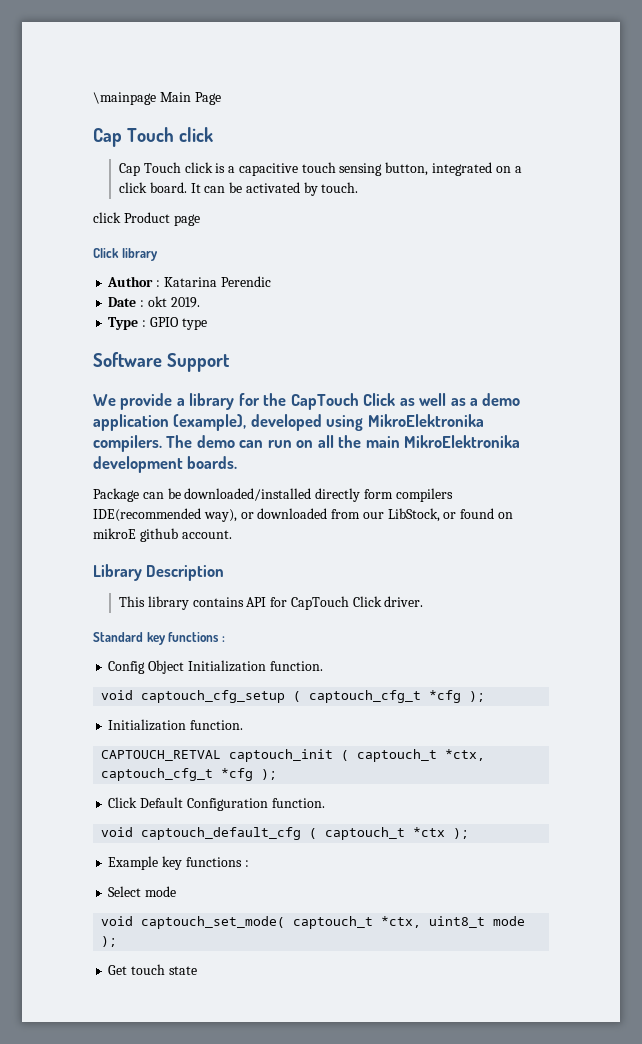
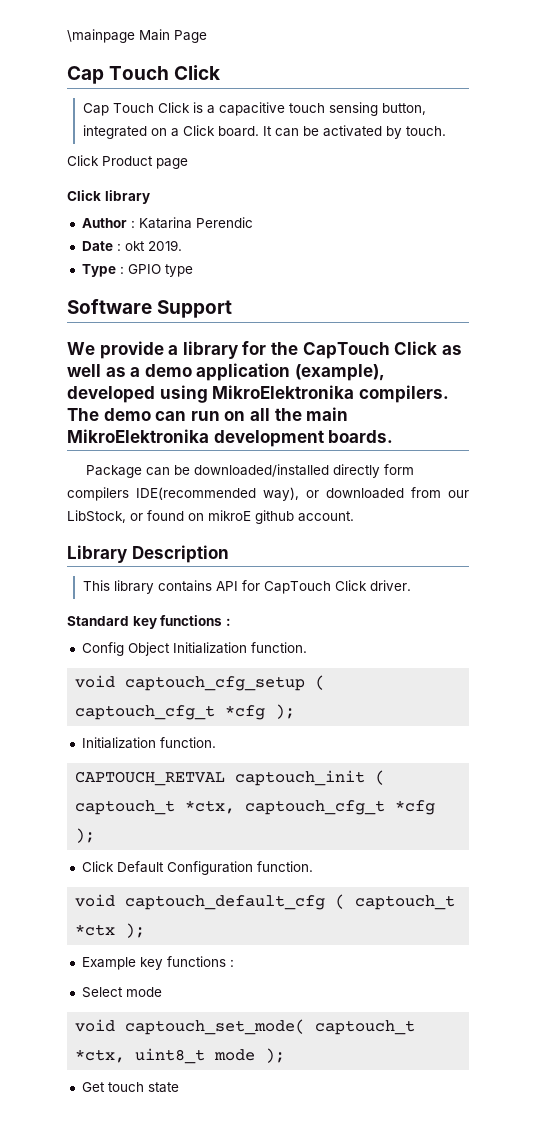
[178,127,213,142] [119,162,213,176] click // Cap Touch click -> [174,65,221,80] [82,102,190,116] Click // Cap Touch Click
[119,182,148,193] click -> [182,125,215,136] Click
[93,212,121,223] click -> [67,155,99,166] Click

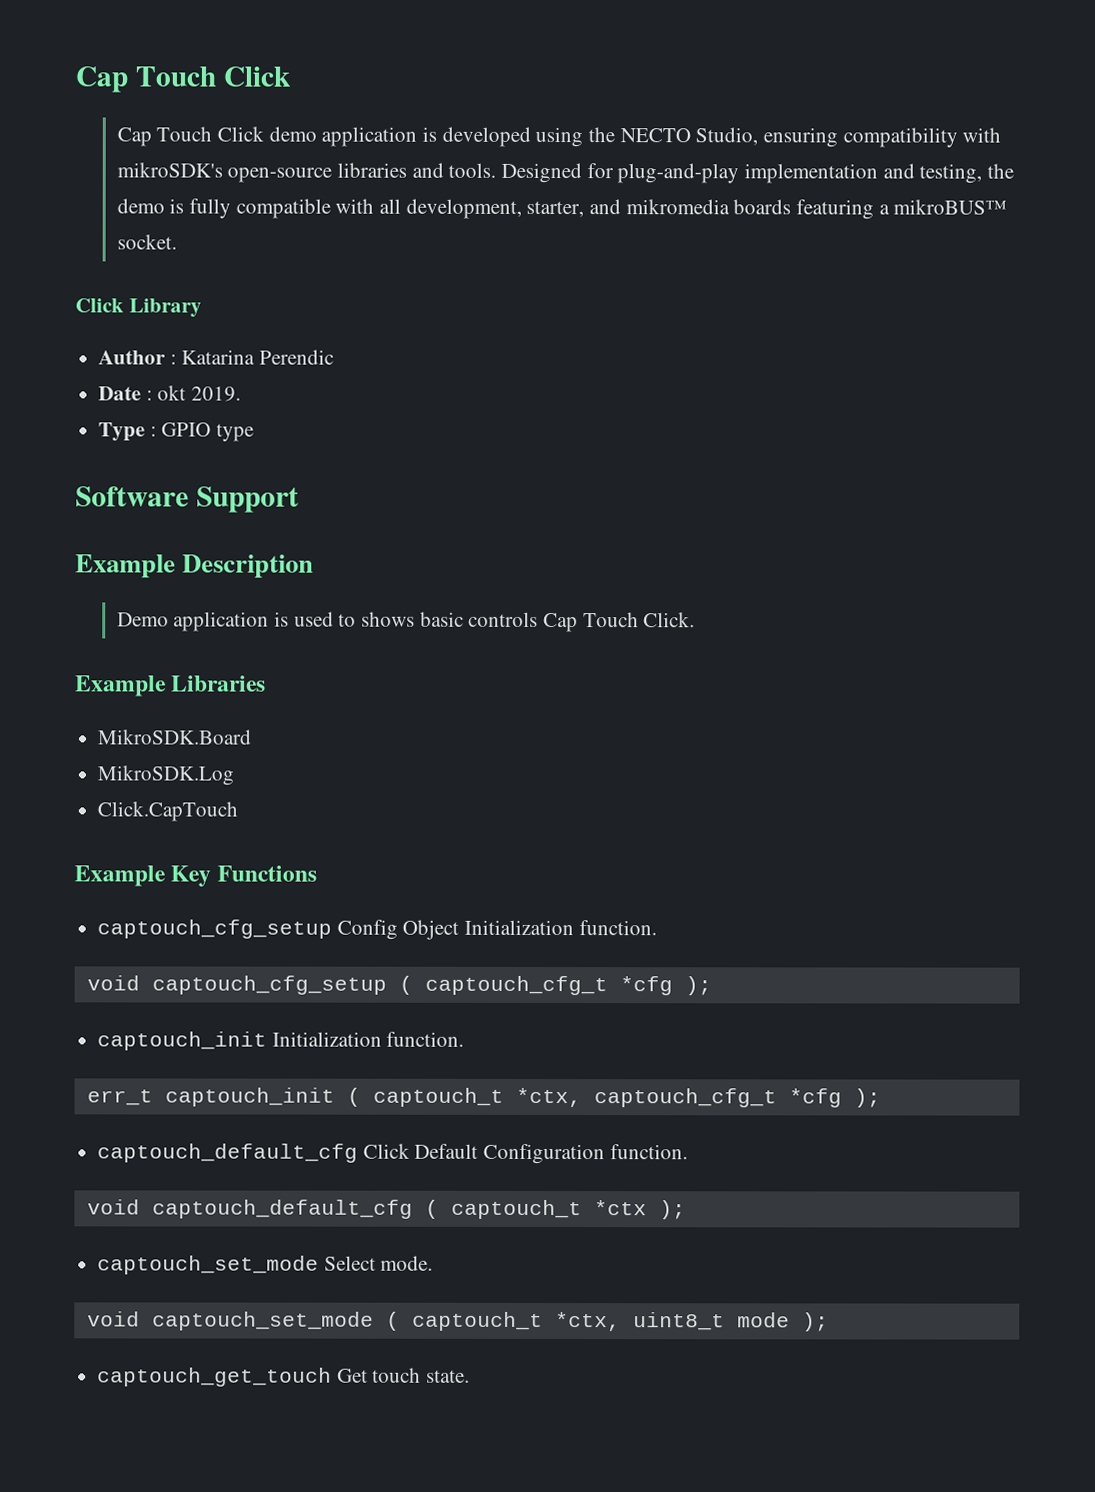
[67,29,207,43] \mainpage Main Page // -> (75, 79) none
[192,102,426,116] [82,125,446,139] [67,155,188,169] [67,190,150,204] is a capacitive touch sensing button, integrated on a Click board. It can be activated by touch. // Click Product page // Click library -> [268,126,1002,148] [116,162,1014,184] [116,198,1008,220] [116,234,177,250] [75,298,202,318] demo application is developed using the NECTO Studio, ensuring compatibility with mikroSDK's open-source libraries and tools. Designed for plug-and-play implementation and testing, the demo is fully compatible with all development, starter, and mikromedia boards featuring a mikroBUS™ socket. // Click Library
[67,341,462,359] [67,363,385,381] [67,385,449,403] [67,407,349,421] [67,429,394,447] [86,464,415,478] [67,487,469,501] [67,510,354,524] [67,545,229,563] [82,580,411,594] [67,615,231,629] We provide a library for the CapTouch Click as well as a demo application (example), developed using MikroElektronika compilers. The demo can run on all the main MikroElektronika development boards. // Package can be downloaded/installed directly form compilers IDE(recommended way), or downloaded from our LibStock, or found on mikroE github account. // Library Description // This library contains API for CapTouch Click driver. // Standard key functions : // -> [75,554,315,579] [116,611,696,633] [75,675,267,697] [98,729,253,745] [97,765,235,786] [97,801,239,822] [74,865,317,887] [97,919,333,939] Example Description // Demo application is used to shows basic controls Cap Touch Click. // Example Libraries // MikroSDK.Board // MikroSDK.Log // Click.CapTouch // Example Key Functions // captouch_cfg_setup
[81,737,216,749] [75,771,226,786] Initialization function. // CAPTOUCH_RETVAL -> [97,1031,465,1051] [86,1089,153,1106] captouch_init Initialization function. // err_t
(96, 835) none -> [97,1143,359,1163] captouch_default_cfg
[81,956,234,970] [81,987,162,998] [75,1019,306,1035] Example key functions : // Select mode // void captouch_set_mode( -> [97,1255,434,1275] [86,1311,400,1331] captouch_set_mode Select mode. // void captouch_set_mode (
(286, 1055) none -> [97,1367,333,1387] captouch_get_touch
[147,1082,179,1093] state -> [426,1369,471,1383] state.

